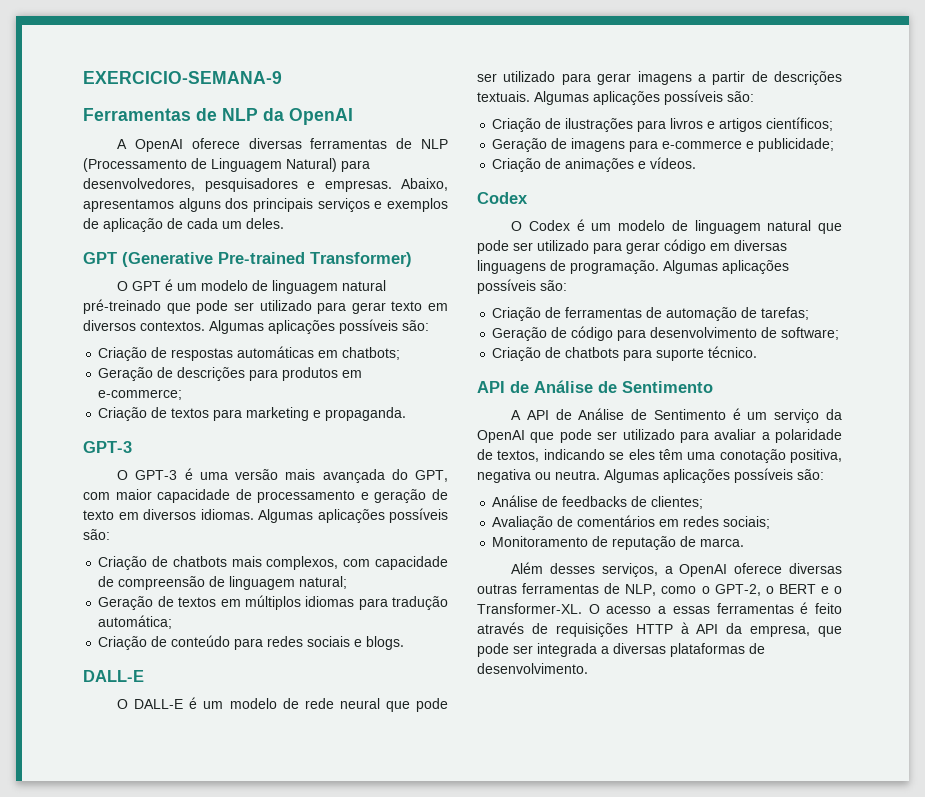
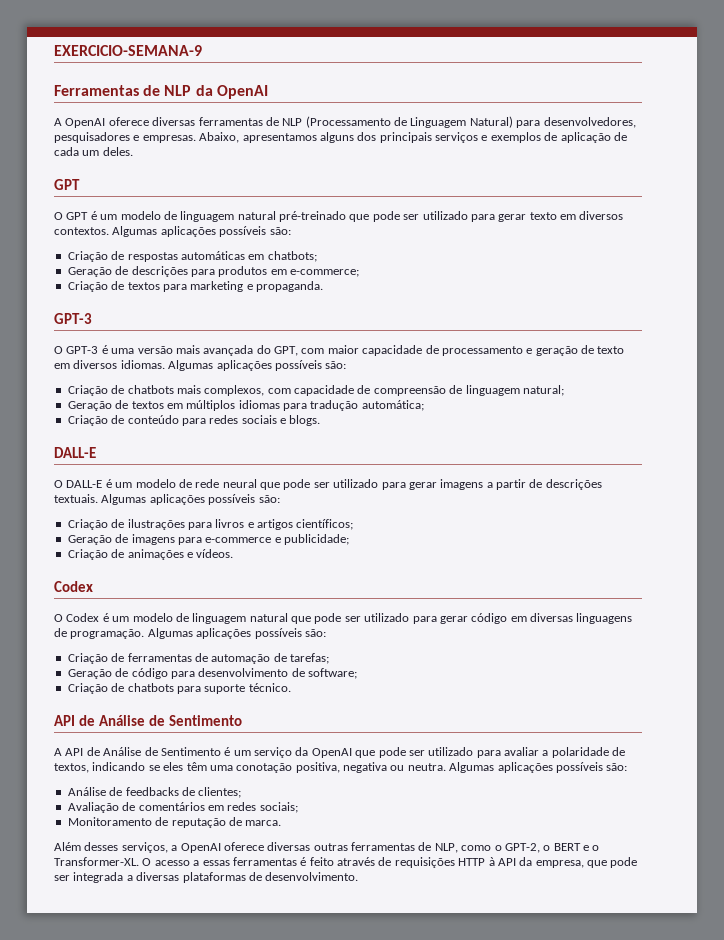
[122,252,412,267] (Generative Pre-trained Transformer) -> (80, 184) none

